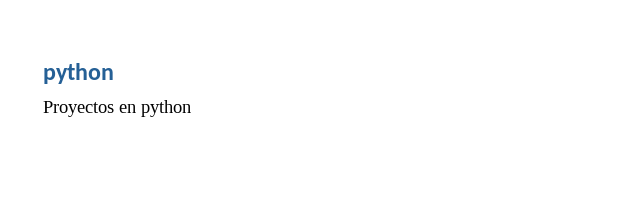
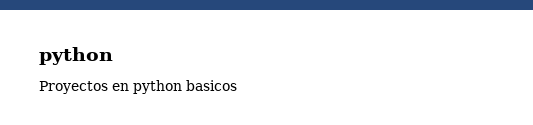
(191, 108) none -> [186,80,237,91] basicos

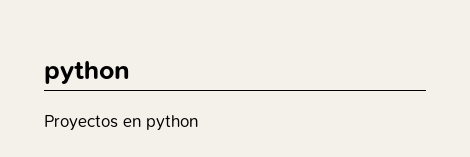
[186,80,237,91] basicos -> (200, 123) none

